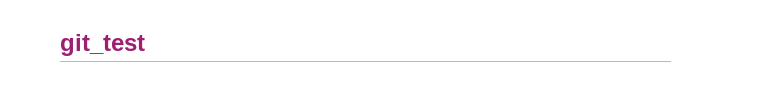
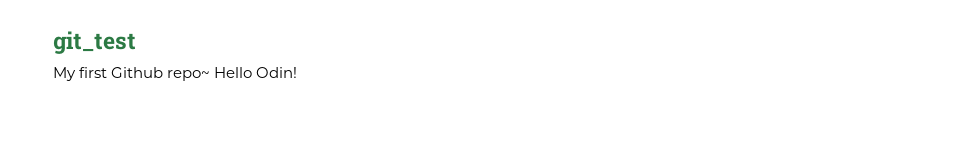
(145, 45) none -> [53,67,298,81] // My first Github repo~ Hello Odin!

